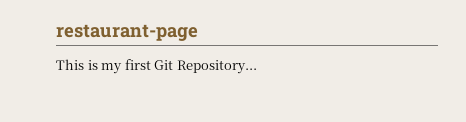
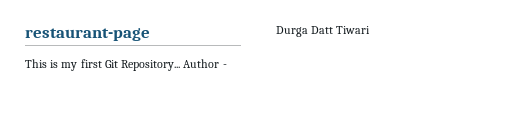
(257, 67) none -> [183,59,227,68] [276,26,371,37] Author - Durga Datt Tiwari

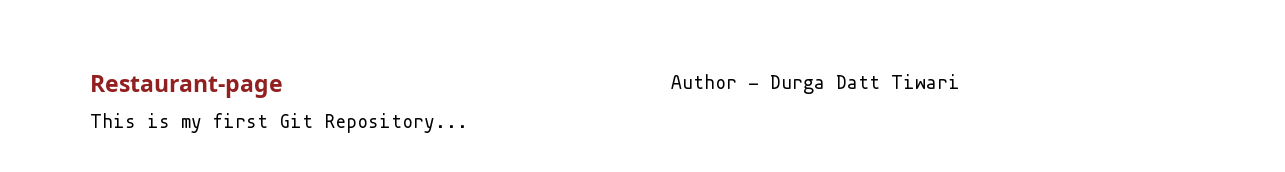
[25,28,150,41] restaurant-page -> [90,75,283,98] Restaurant-page
(181, 65) none -> (468, 123) //

